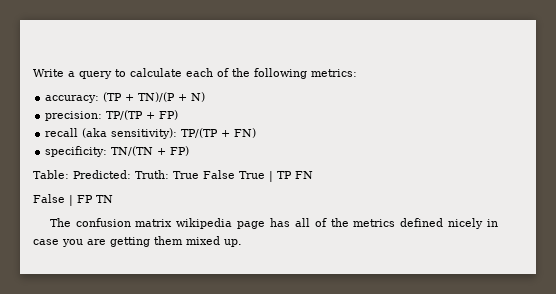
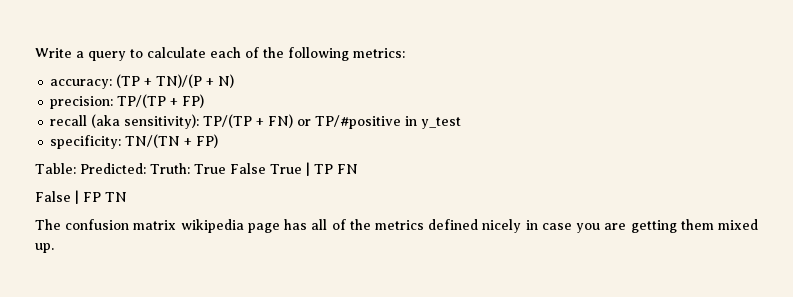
(257, 133) none -> [297,115,462,129] or TP/#positive in y_test

